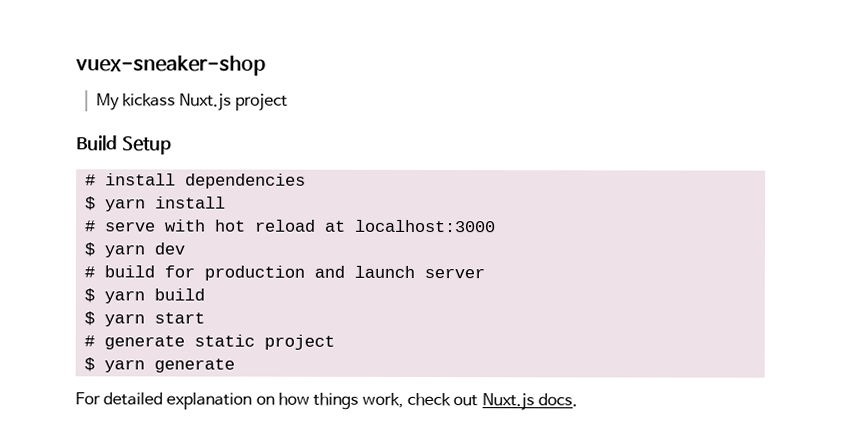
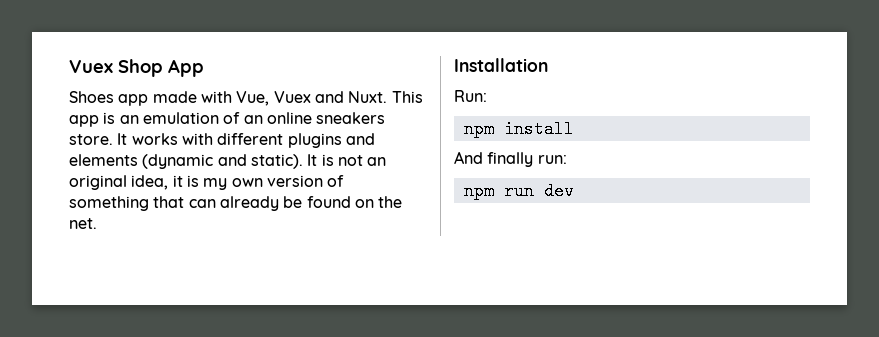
[75,55,266,76] [95,93,289,111] [76,135,172,155] [85,173,307,189] [85,196,227,212] [84,219,497,233] [84,242,186,258] [84,265,486,281] [84,288,206,304] [84,311,206,327] [84,334,336,350] [84,357,236,373] [75,392,578,411] vuex-sneaker-shop // My kickass Nuxt.js project // Build Setup // # install dependencies // $ yarn install // # serve with hot reload at localhost:3000 // $ yarn dev // # build for production and launch server // $ yarn build // $ yarn start // # generate static project // $ yarn generate // For detailed explanation on how things work, check out Nuxt.js docs. -> [69,59,204,77] [69,91,423,106] [69,112,386,127] [69,133,375,148] [69,154,387,169] [69,175,345,190] [69,196,403,211] [69,218,97,229] [454,58,548,72] [454,90,487,102] [463,120,574,138] [454,151,567,167] [463,182,574,200] Vuex Shop App // Shoes app made with Vue, Vuex and Nuxt. This app is an emulation of an online sneakers store. It works with different plugins and elements (dynamic and static). It is not an original idea, it is my own version of something that can already be found on the net. // Installation // Run: // npm install // And finally run: // npm run dev

